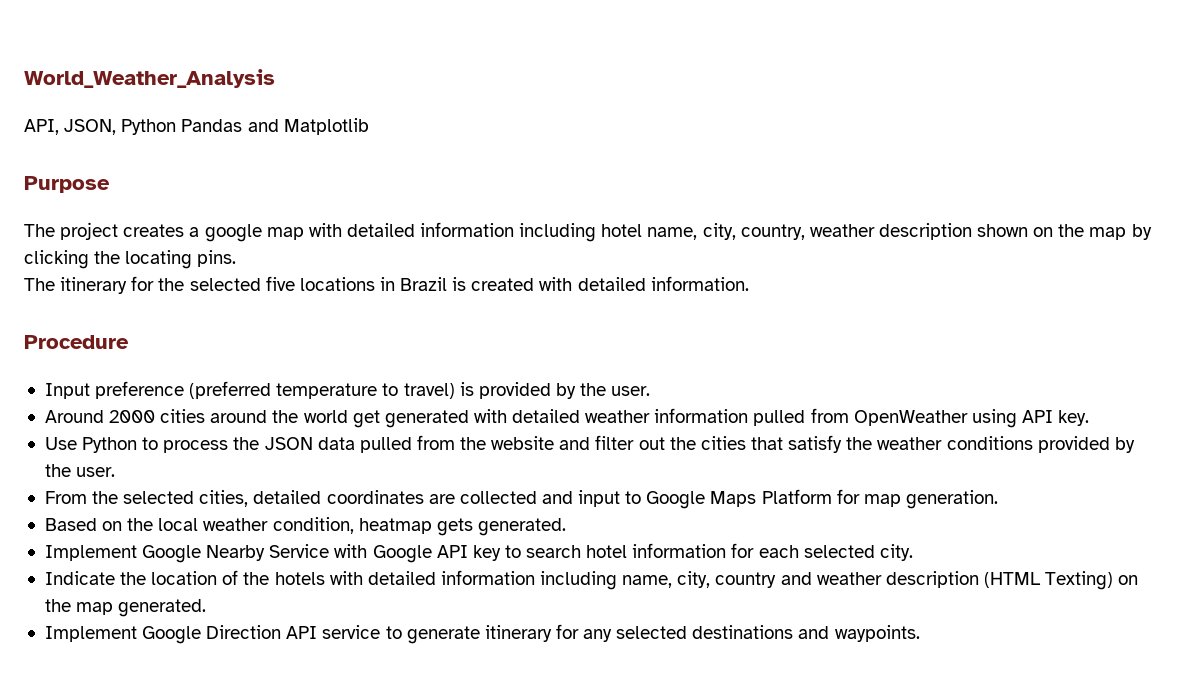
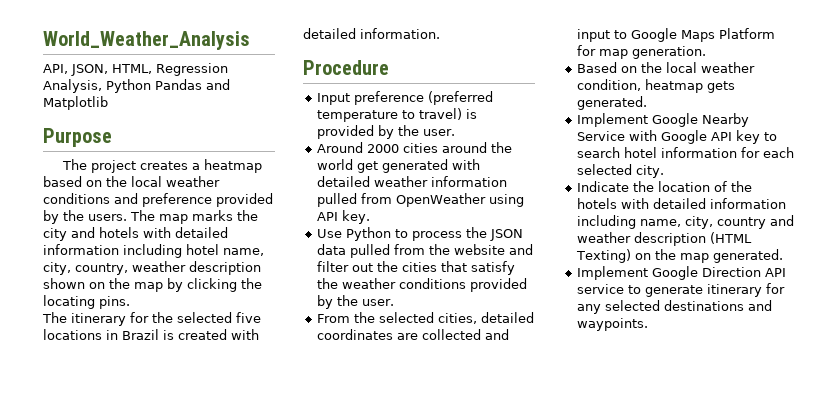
(117, 127) none -> [112,63,228,76] [43,79,102,93] HTML, Regression Analysis,
[204,224,304,242] google map -> [203,159,262,173] [43,176,220,187] [43,193,273,207] [43,210,258,224] [43,227,139,241] heatmap based on the local weather conditions and preference provided by the users. The map marks the city and hotels

